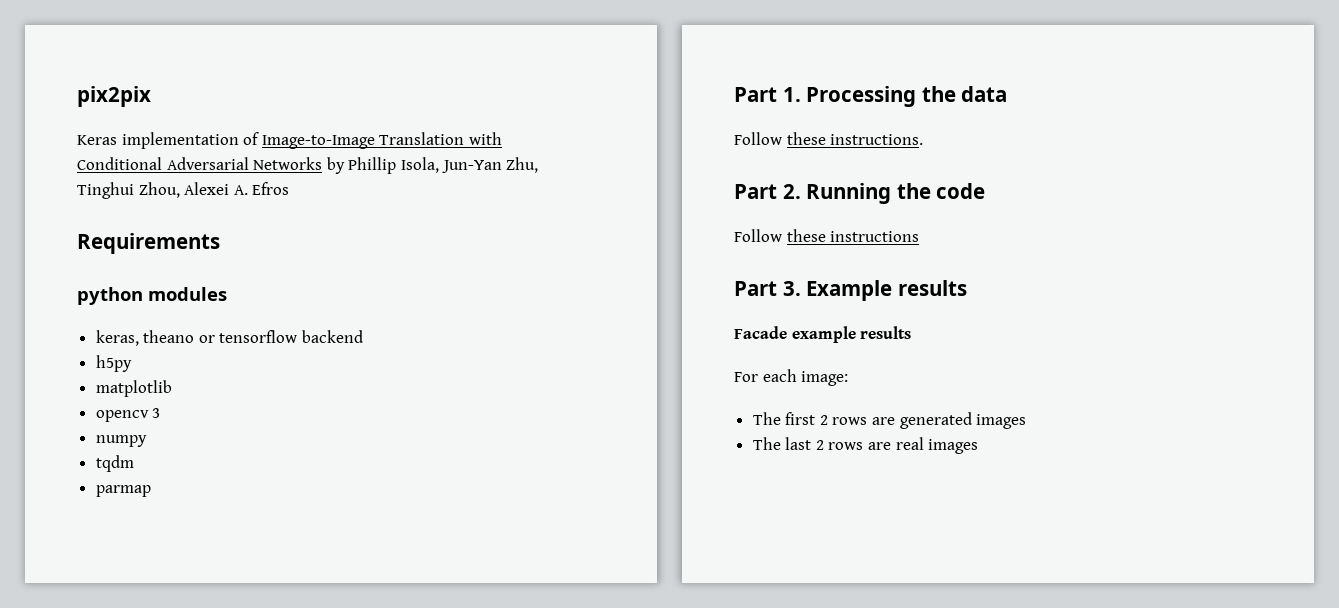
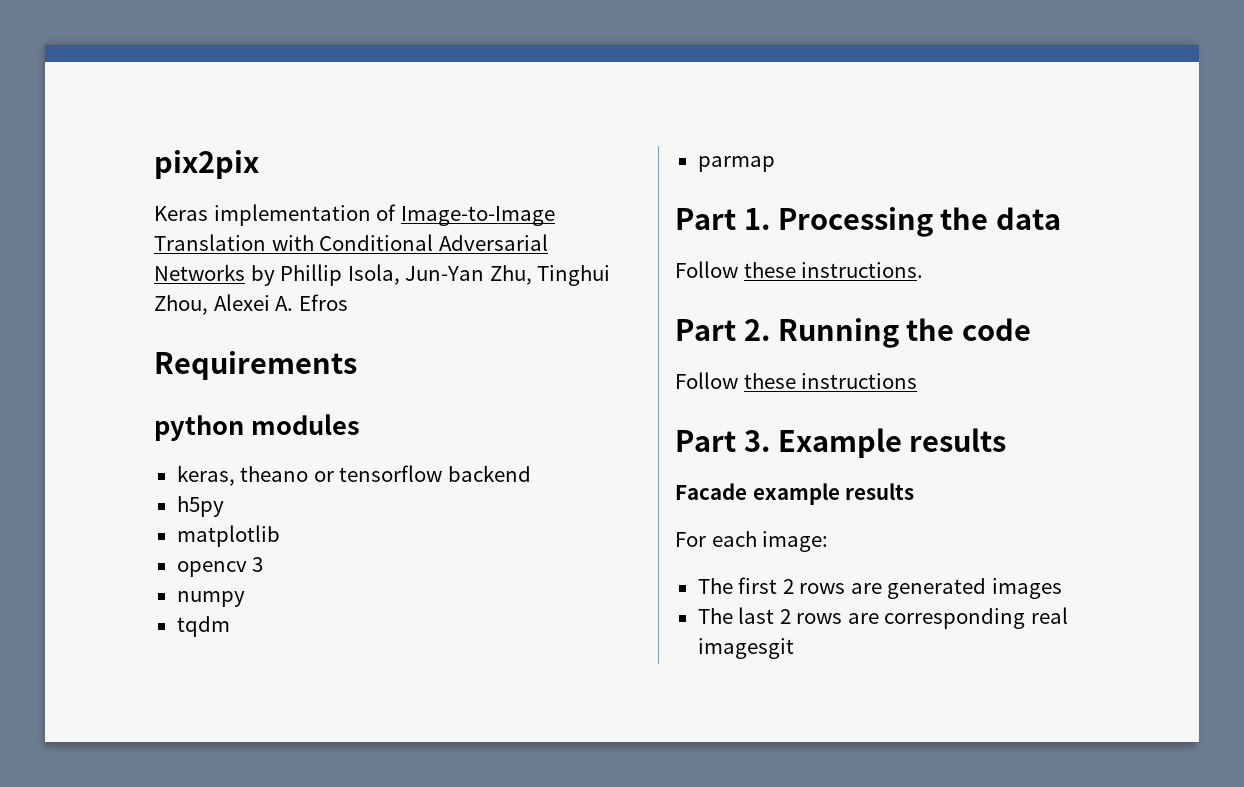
[895,437,979,454] real images -> [884,607,1068,629] [697,638,794,659] corresponding real imagesgit

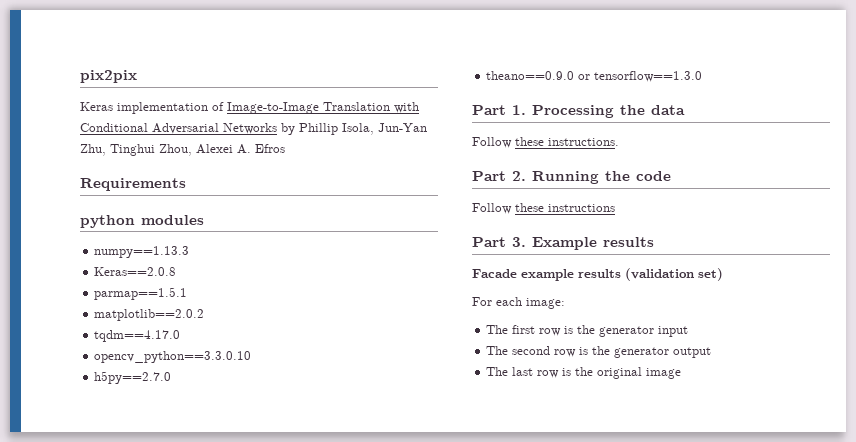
[176,465,531,486] [176,496,224,517] [176,525,280,547] [176,557,264,577] [176,591,245,607] [176,616,230,637] [697,156,775,172] keras, theano or tensorflow backend // h5py // matplotlib // opencv 3 // numpy // tqdm // parmap -> [94,246,190,258] [94,267,177,276] [94,287,188,300] [94,309,205,321] [94,330,181,342] [94,351,252,363] [94,371,172,384] [486,71,703,82] numpy==1.13.3 // Keras==2.0.8 // parmap==1.5.1 // matplotlib==2.0.2 // tqdm==4.17.0 // opencv_python==3.3.0.10 // h5py==2.7.0 // theano==0.9.0 or tensorflow==1.3.0
(915, 491) none -> [625,268,723,281] (validation set)
[782,578,1062,599] [697,607,1068,629] [697,638,794,659] 2 rows are generated images // The last 2 rows are corresponding real imagesgit -> [539,325,689,337] [486,346,712,358] [486,367,682,379] row is the generator input // The second row is the generator output // The last row is the original image

